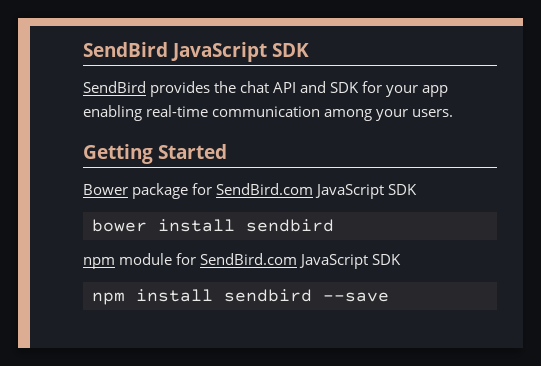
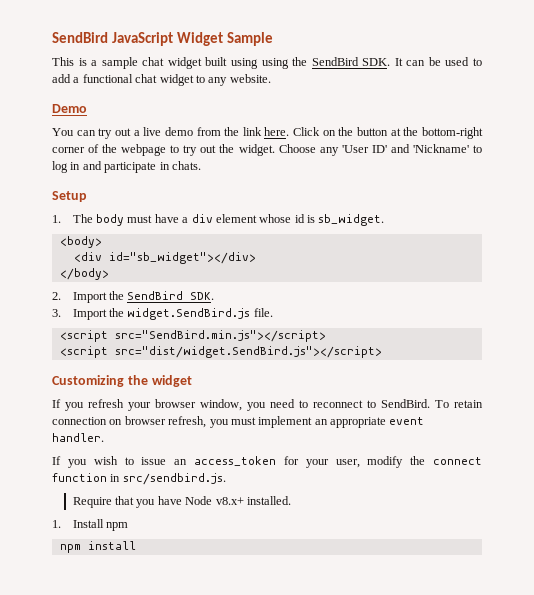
[272,43,310,57] [83,81,449,97] [83,105,454,121] [83,144,228,164] [83,183,418,199] [92,219,334,232] [83,253,402,269] SDK // SendBird provides the chat API and SDK for your app enabling real-time communication among your users. // Getting Started // Bower package for SendBird.com JavaScript SDK // bower install sendbird // npm module for SendBird.com JavaScript SDK -> [176,32,273,46] [52,57,482,69] [52,74,271,86] [52,104,87,113] [52,127,483,139] [52,144,482,156] [52,161,201,173] [52,191,87,202] [52,214,385,226] [59,236,102,248] [73,252,256,264] [59,268,109,280] [52,291,215,303] [52,308,273,320] [59,330,326,342] [59,346,382,358] [52,375,192,387] [52,399,483,411] [52,416,425,428] [52,433,104,442] [52,456,482,468] [52,473,226,485] [72,496,291,508] [52,519,129,531] Widget Sample // This is a sample chat widget built using using the SendBird SDK. It can be used to add a functional chat widget to any website. // Demo // You can try out a live demo from the link here. Click on the button at the bottom-right corner of the webpage to try out the widget. Choose any 'User ID' and 'Nickname' to log in and participate in chats. // Setup // 1. The body must have a div element whose id is sb_widget. // <body> // <div id="sb_widget"></div> // </body> // 2. Import the SendBird SDK. // 3. Import the widget.SendBird.js file. // <script src="SendBird.min.js"></script> // <script src="dist/widget.SendBird.js"></script> // Customizing the widget // If you refresh your browser window, you need to reconnect to SendBird. To retain connection on browser refresh, you must implement an appropriate event handler. // If you wish to issue an access_token for your user, modify the connect function in src/sendbird.js. // Require that you have Node v8.x+ installed. // 1. Install npm
[224,289,389,302] sendbird --save -> (136, 545) none

